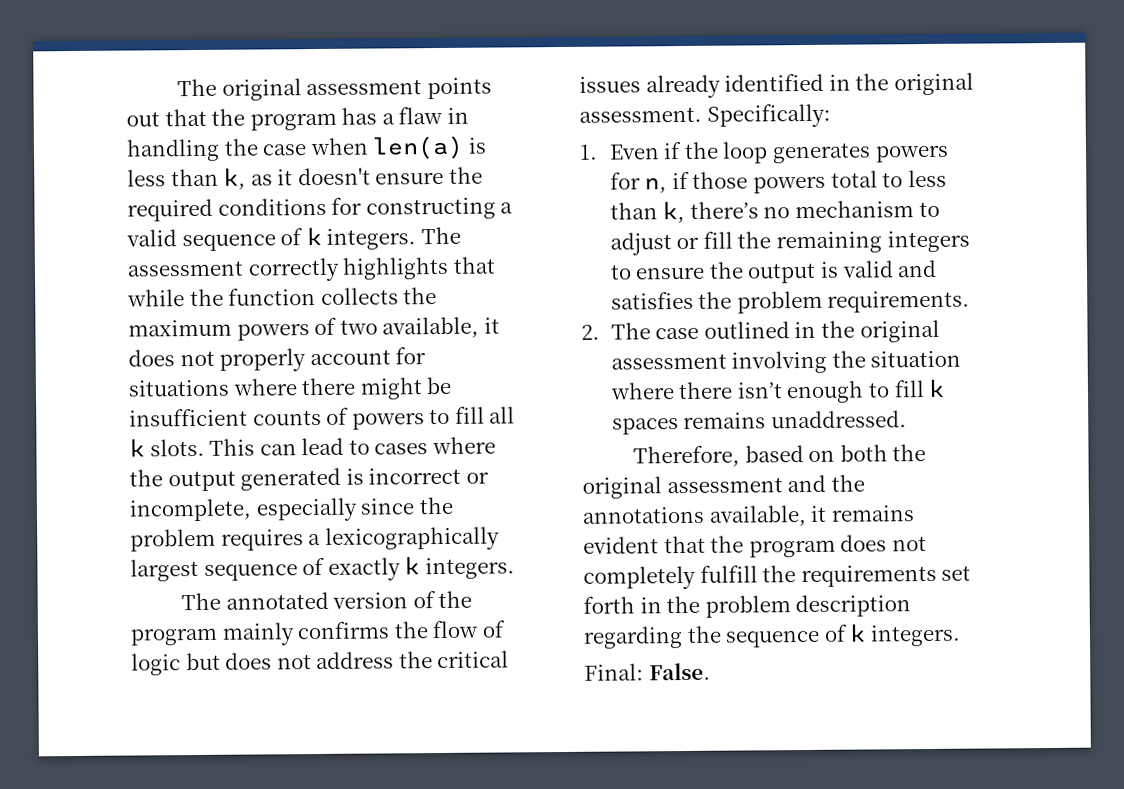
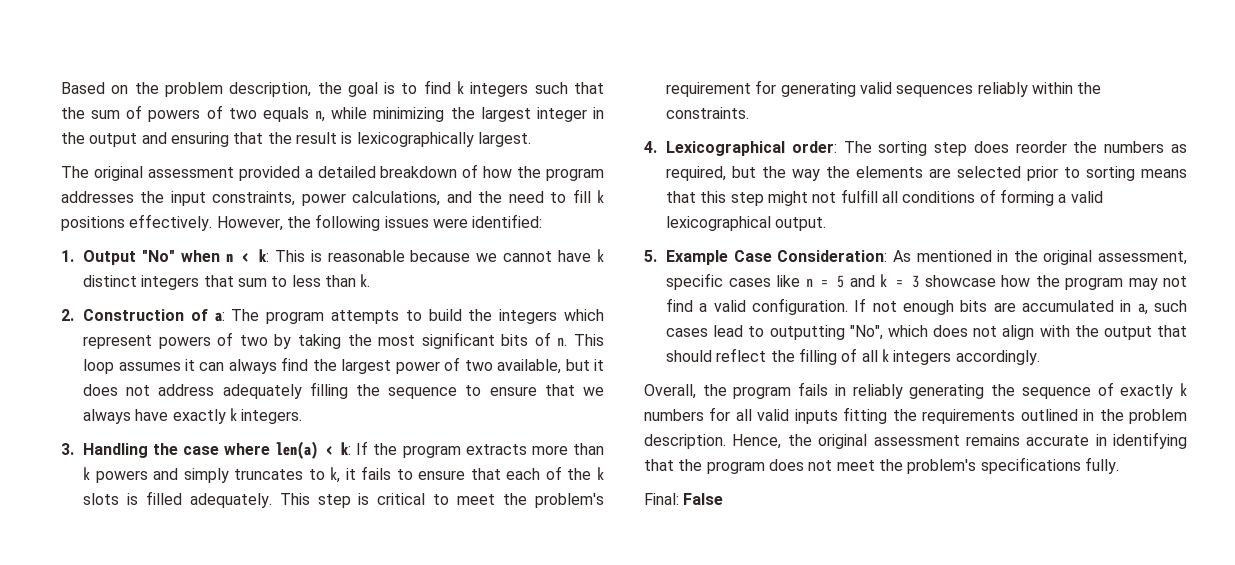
[177,77,492,101] [126,106,469,131] [126,135,487,162] [127,166,483,190] [127,197,514,222] [126,226,461,252] [127,256,496,282] [127,287,438,307] [128,316,500,341] [128,347,427,372] [128,376,452,400] [129,406,516,430] [129,436,496,457] [129,467,489,492] [129,496,453,522] [130,526,500,552] [130,556,515,582] [181,590,473,611] [130,620,505,646] [131,650,510,676] [579,72,974,99] [579,103,831,128] [579,141,949,164] [609,169,947,194] [609,200,940,224] [609,230,970,256] [609,259,938,284] [610,290,971,314] [581,319,940,343] [610,350,962,374] [609,378,946,404] [611,410,907,435] [633,444,927,468] [582,474,865,499] [582,505,915,527] [583,536,659,554] The original assessment points out that the program has a flaw in handling the case when len(a) is less than k, as it doesn't ensure the required conditions for constructing a valid sequence of k integers. The assessment correctly highlights that while the function collects the maximum powers of two available, it does not properly account for situations where there might be insufficient counts of powers to fill all k slots. This can lead to cases where the output generated is incorrect or incomplete, especially since the problem requires a lexicographically largest sequence of exactly k integers. // The annotated version of the program mainly confirms the flow of logic but does not address the critical issues already identified in the original assessment. Specifically: // 1. Even if the loop generates powers for n, if those powers total to less than k, there’s no mechanism to adjust or fill the remaining integers to ensure the output is valid and satisfies the problem requirements. // 2. The case outlined in the original assessment involving the situation where there isn’t enough to fill k spaces remains unaddressed. // Therefore, based on both the original assessment and the annotations available, it remains evident -> [61,80,605,97] [61,105,604,122] [61,132,531,147] [61,164,605,181] [61,189,604,206] [61,214,543,231] [61,249,605,265] [83,274,371,290] [61,309,604,324] [83,332,605,349] [83,357,605,374] [83,382,604,399] [83,408,303,424] [61,441,605,459] [83,466,604,483] [83,491,604,508] [666,80,1102,97] [666,107,750,119] [644,141,1187,156] [666,166,1187,181] [666,189,1103,206] [666,216,827,231] [644,250,1187,265] [666,273,1187,290] [666,298,1187,315] [666,325,1187,340] [666,348,1040,365] [644,382,1187,399] [644,407,1187,424] [644,432,1187,449] Based on the problem description, the goal is to find k integers such that the sum of powers of two equals n, while minimizing the largest integer in the output and ensuring that the result is lexicographically largest. // The original assessment provided a detailed breakdown of how the program addresses the input constraints, power calculations, and the need to fill k positions effectively. However, the following issues were identified: // 1. Output "No" when n < k: This is reasonable because we cannot have k distinct integers that sum to less than k. // 2. Construction of a: The program attempts to build the integers which represent powers of two by taking the most significant bits of n. This loop assumes it can always find the largest power of two available, but it does not address adequately filling the sequence to ensure that we always have exactly k integers. // 3. Handling the case where len(a) < k: If the program extracts more than k powers and simply truncates to k, it fails to ensure that each of the k slots is filled adequately. This step is critical to meet the problem's requirement for generating valid sequences reliably within the constraints. // 4. Lexicographical order: The sorting step does reorder the numbers as required, but the way the elements are selected prior to sorting means that this step might not fulfill all conditions of forming a valid lexicographical output. // 5. Example Case Consideration: As mentioned in the original assessment, specific cases like n = 5 and k = 3 showcase how the program may not find a valid configuration. If not enough bits are accumulated in a, such cases lead to outputting "No", which does not align with the output that should reflect the filling of all k integers accordingly. // Overall, the program fails in reliably generating the sequence of exactly k numbers for all valid inputs fitting the requirements outlined in the problem description. Hence, the original assessment remains accurate in identifying
[583,564,972,590] [583,594,912,618] [583,623,961,649] completely fulfill the requirements set forth in the problem description regarding the sequence of k integers. -> [836,457,1119,474] meet the problem's specifications fully.
[648,662,711,681] False. -> [683,493,724,505] False

